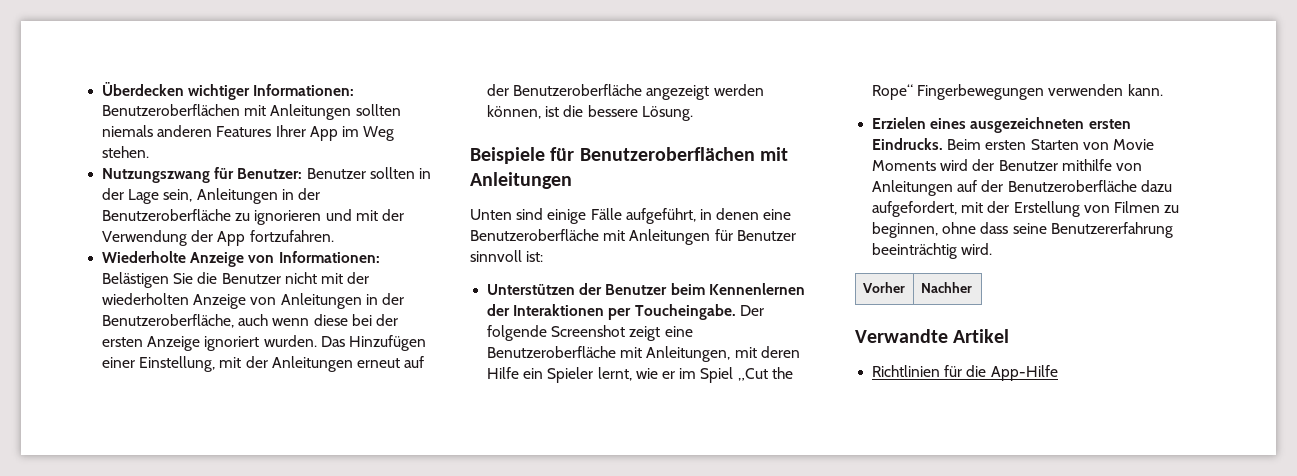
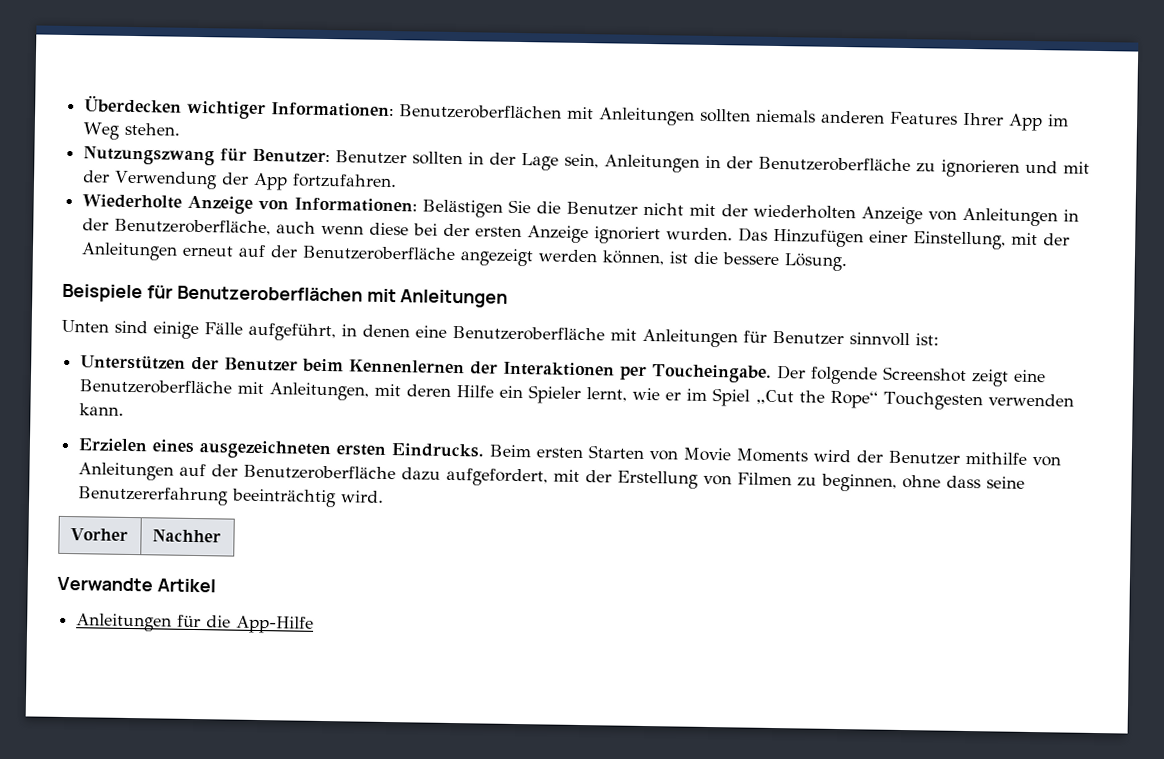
[917,84,1045,100] Fingerbewegungen -> [883,391,984,411] Touchgesten
[872,365,941,377] Richtlinien -> [76,613,173,632] Anleitungen

